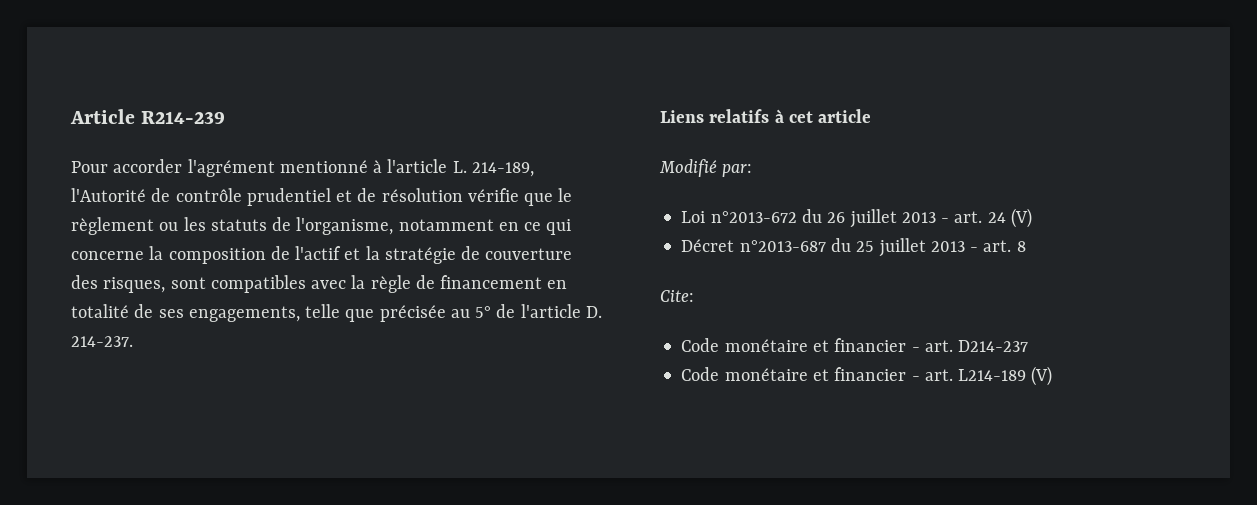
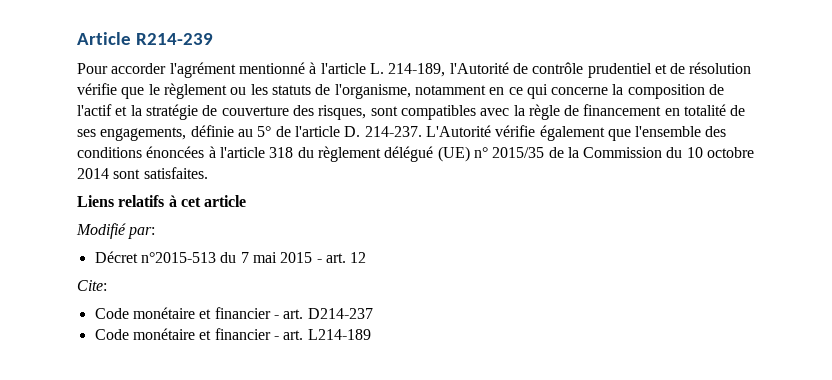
[305,304,446,322] telle que précisée -> [190,125,234,137] définie
(133, 341) none -> [425,125,727,141] [77,146,755,162] [77,167,208,179] L'Autorité vérifie également que l'ensemble des conditions énoncées à l'article 318 du règlement délégué (UE) n° 2015/35 de la Commission du 10 octobre 2014 sont satisfaites.
[681,208,1032,228] [681,238,1026,257] Loi n°2013-672 du 26 juillet 2013 - art. 24 (V) // Décret n°2013-687 du 25 juillet 2013 - art. 8 -> [94,251,367,263] Décret n°2015-513 du 7 mai 2015 - art. 12
[1031,366,1053,386] (V) -> (371, 334) none

